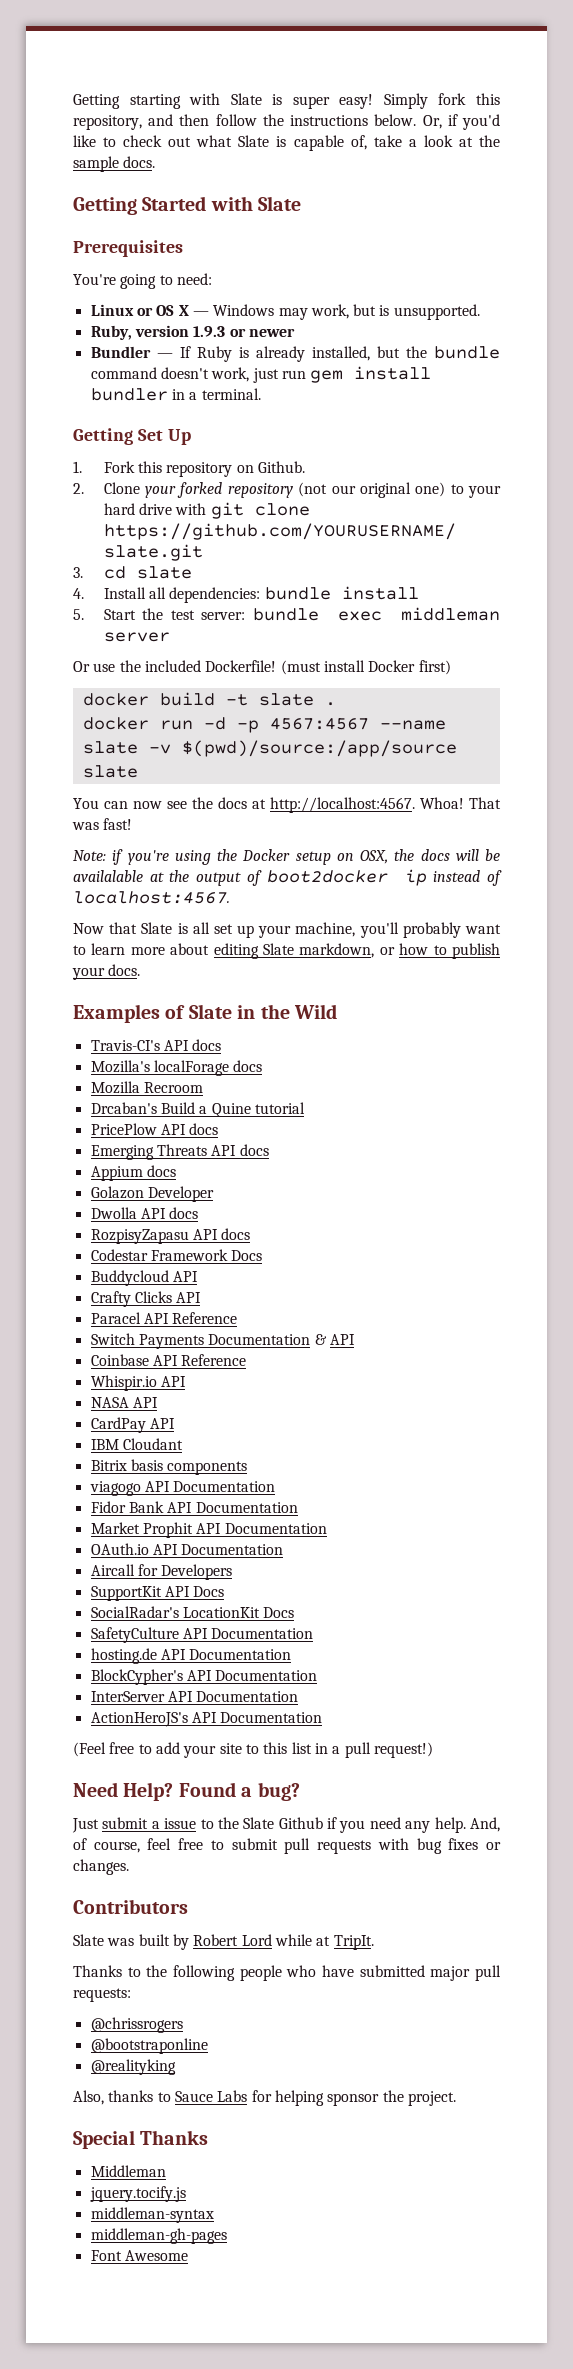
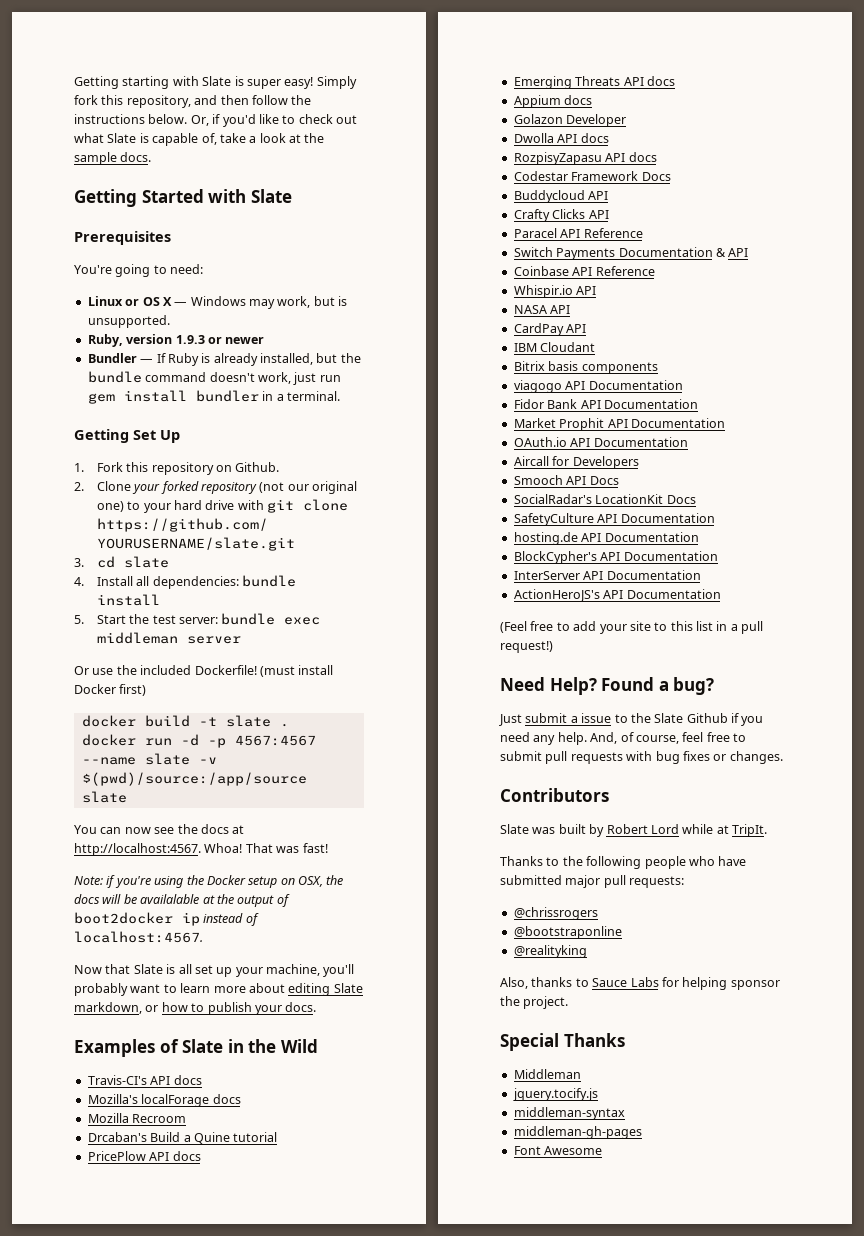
[90,1586,162,1601] SupportKit -> [513,475,563,485] Smooch

